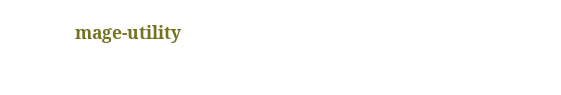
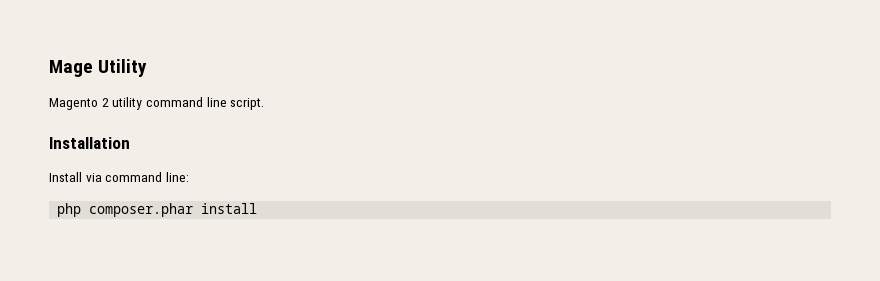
[75,25,182,43] mage-utility -> [49,59,148,77] [49,97,265,110] [49,137,130,149] [49,172,189,182] [57,203,258,217] Mage Utility // Magento 2 utility command line script. // Installation // Install via command line: // php composer.phar install

